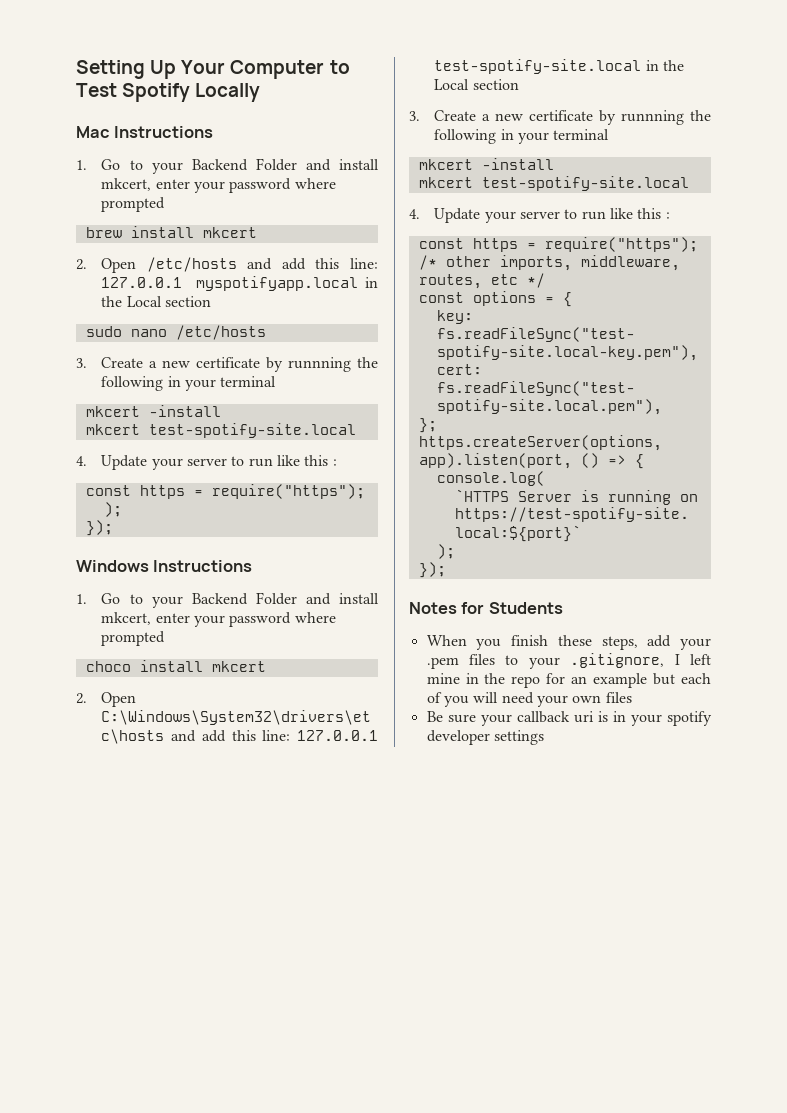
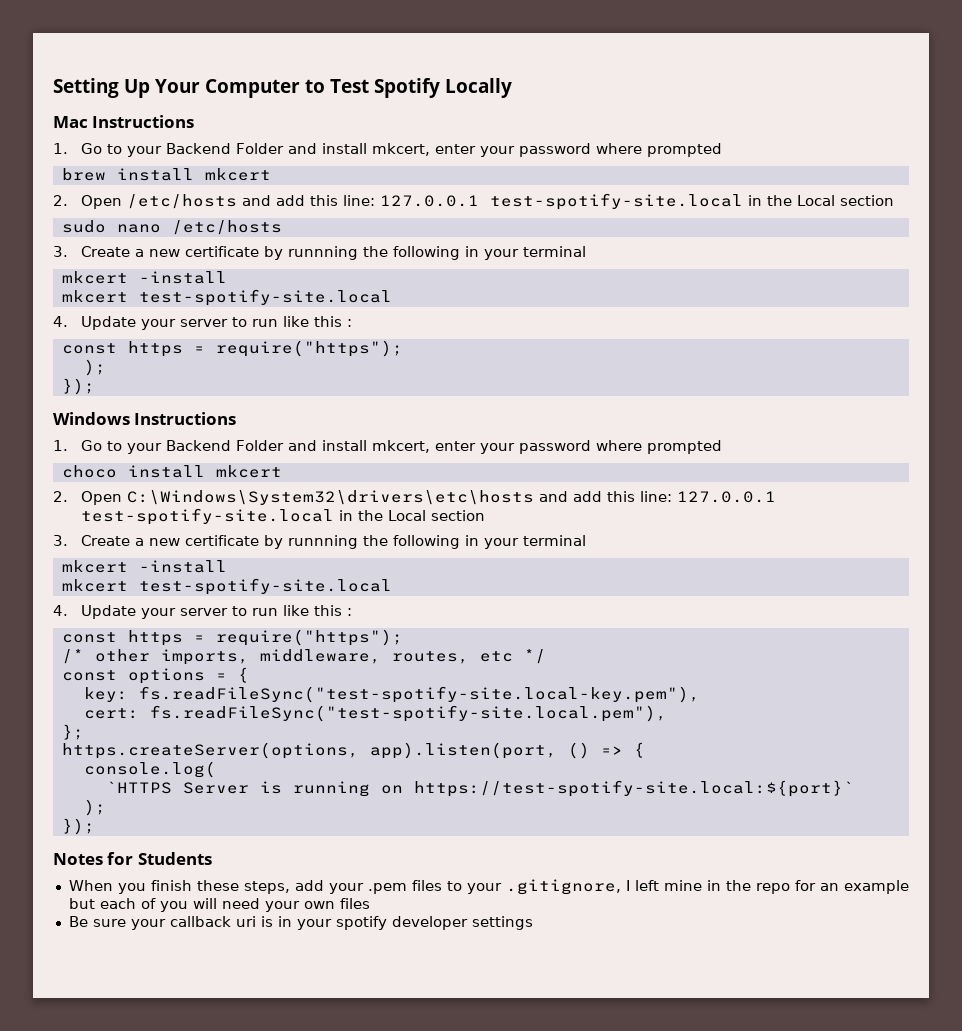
[196,276,359,291] myspotifyapp.local -> [490,193,744,210] test-spotify-site.local

